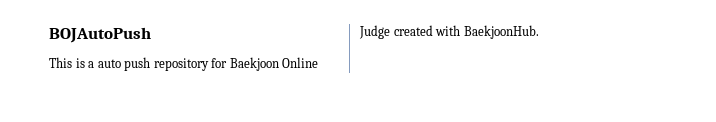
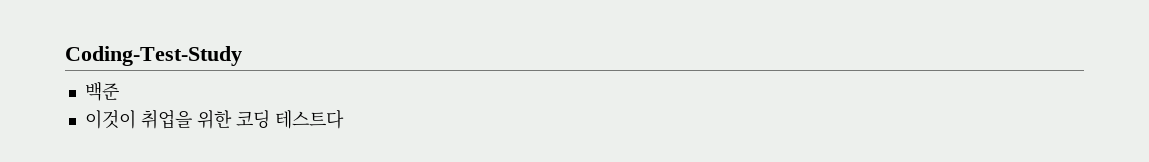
[49,27,151,43] [49,57,319,71] [359,25,539,39] BOJAutoPush // This is a auto push repository for Baekjoon Online Judge created with BaekjoonHub. -> [65,46,242,66] [84,82,119,101] [84,109,344,129] Coding-Test-Study // 백준 // 이것이 취업을 위한 코딩 테스트다

